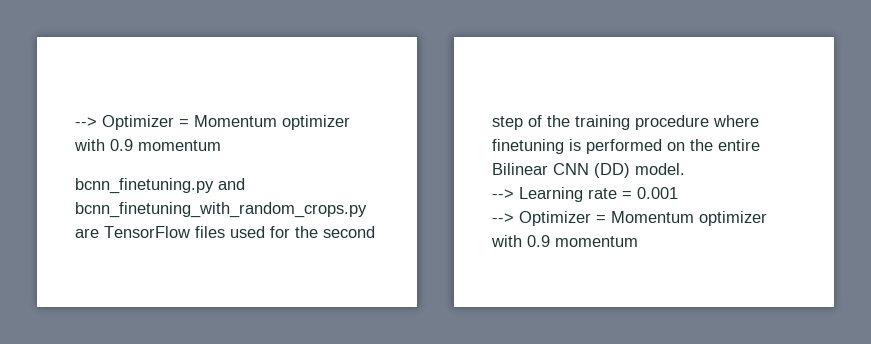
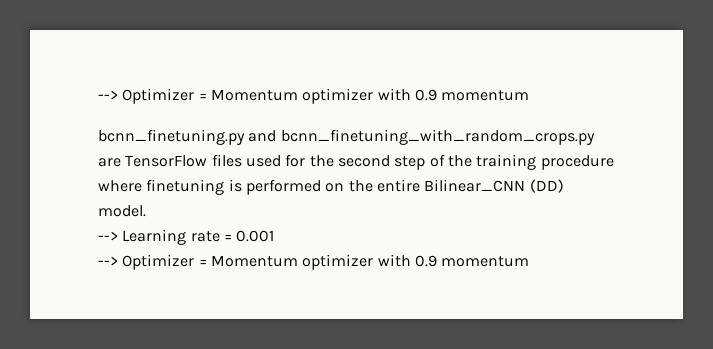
[492,163,589,175] Bilinear CNN -> [424,179,526,192] Bilinear_CNN

